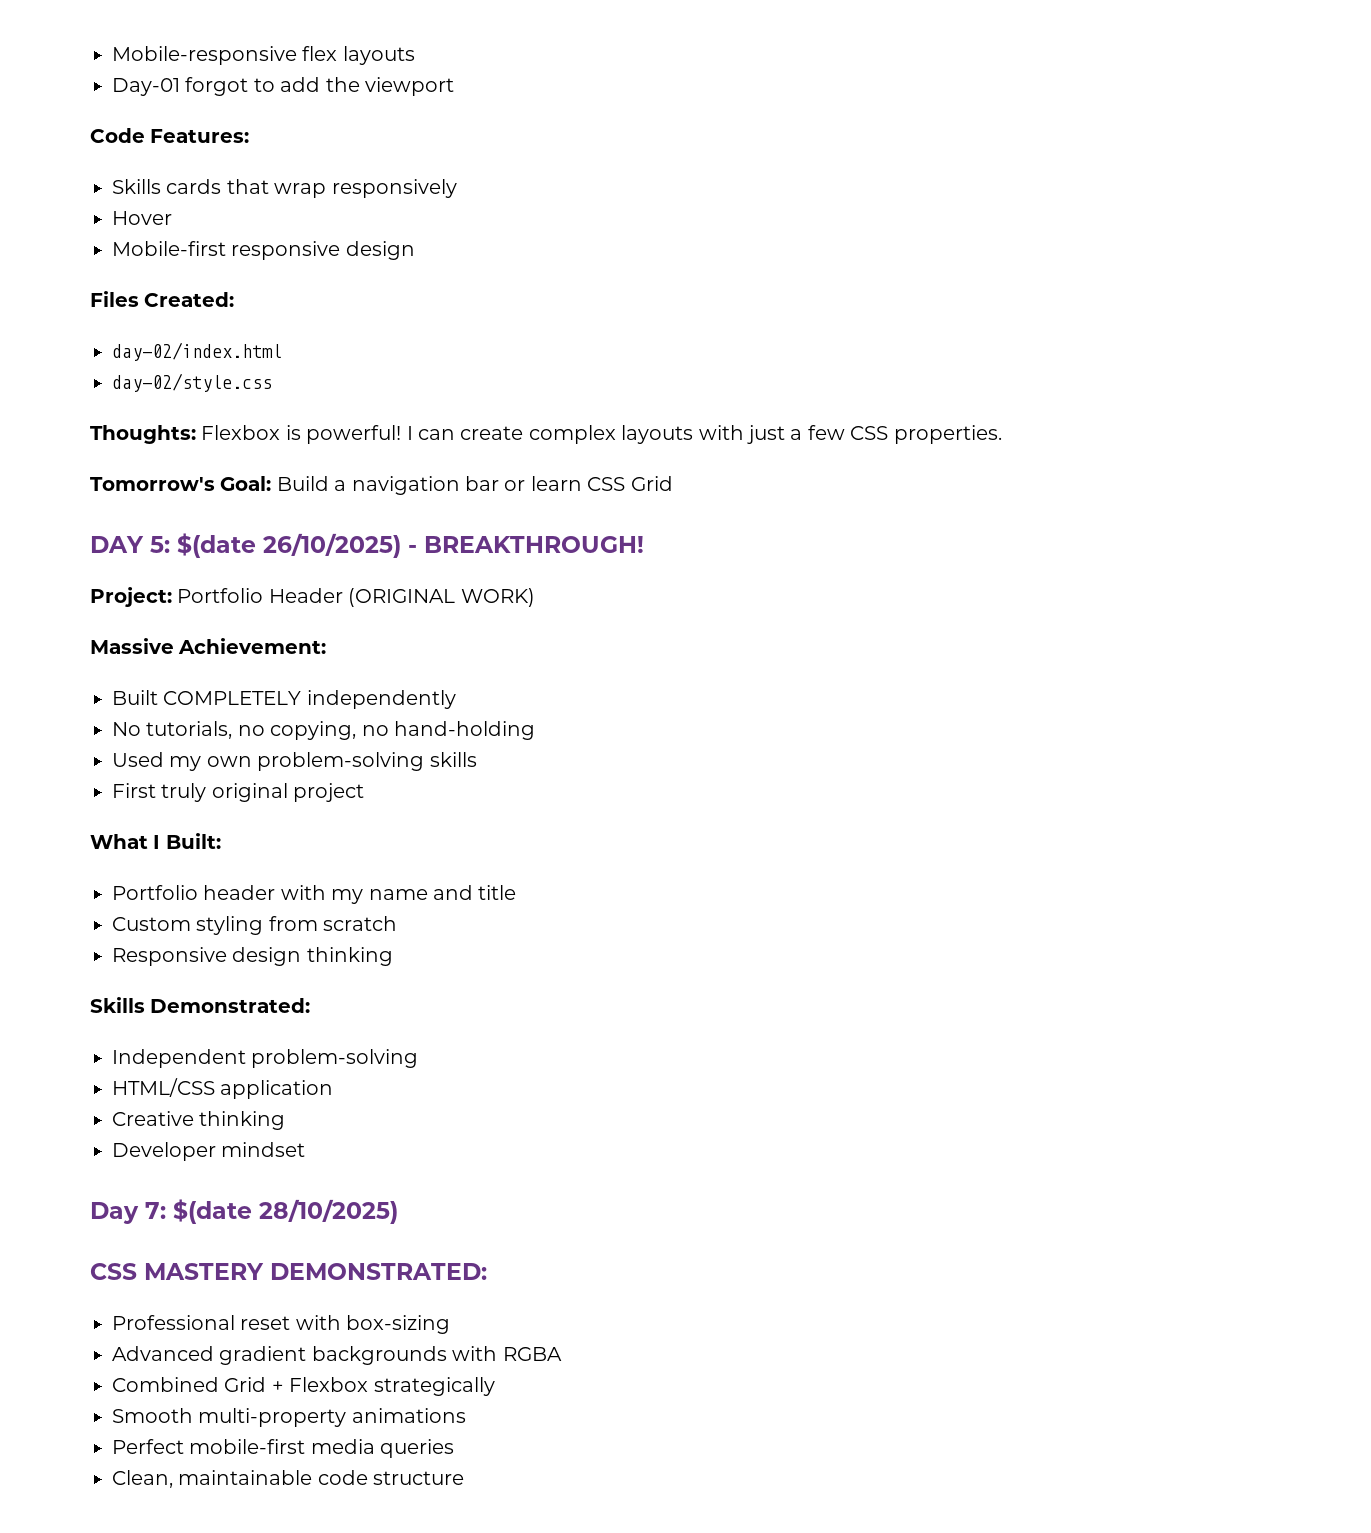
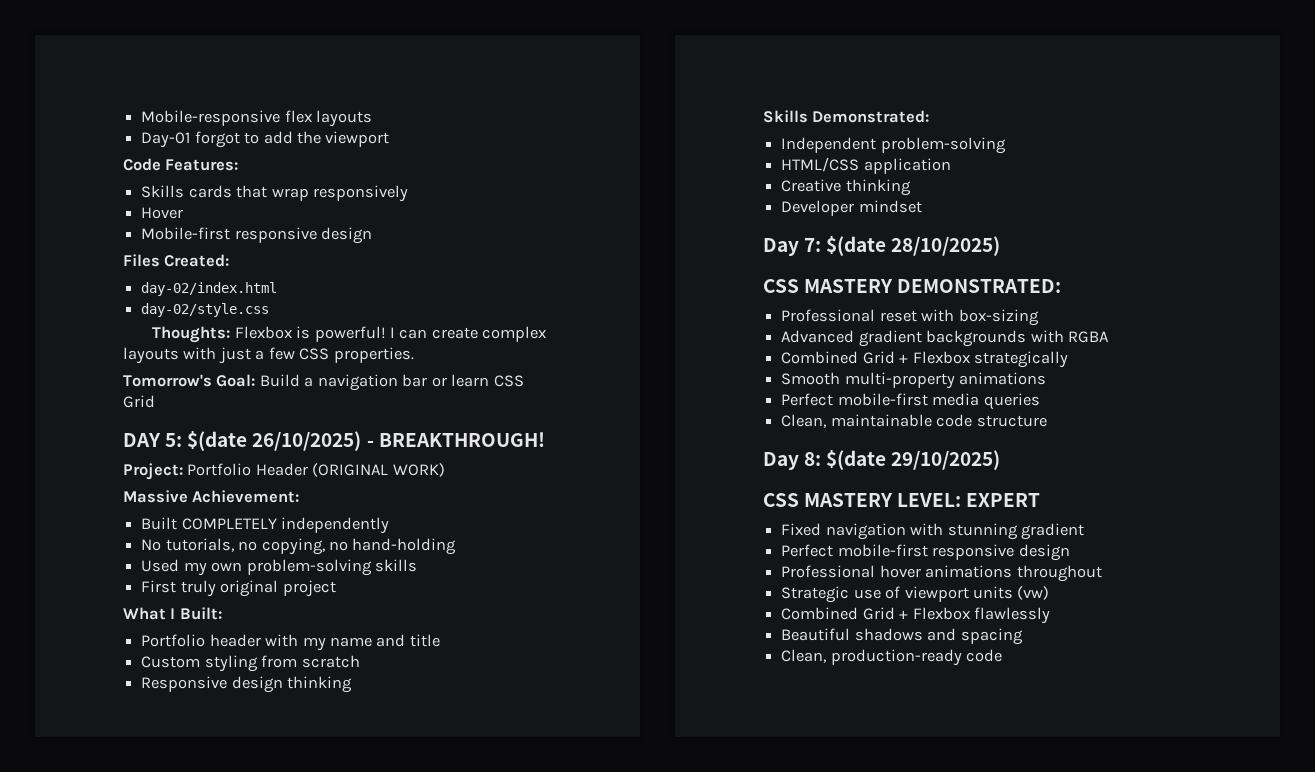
(465, 1478) none -> [763,450,1001,470] [763,493,1041,507] [781,523,1084,540] [781,544,1070,561] [781,565,1102,582] [781,586,1050,603] [781,607,1050,624] [781,628,1023,645] [781,649,1003,666] // Day 8: $(date 29/10/2025) // CSS MASTERY LEVEL: EXPERT // Fixed navigation with stunning gradient // Perfect mobile-first responsive design // Professional hover animations throughout // Strategic use of viewport units (vw) // Combined Grid + Flexbox flawlessly // Beautiful shadows and spacing // Clean, production-ready code

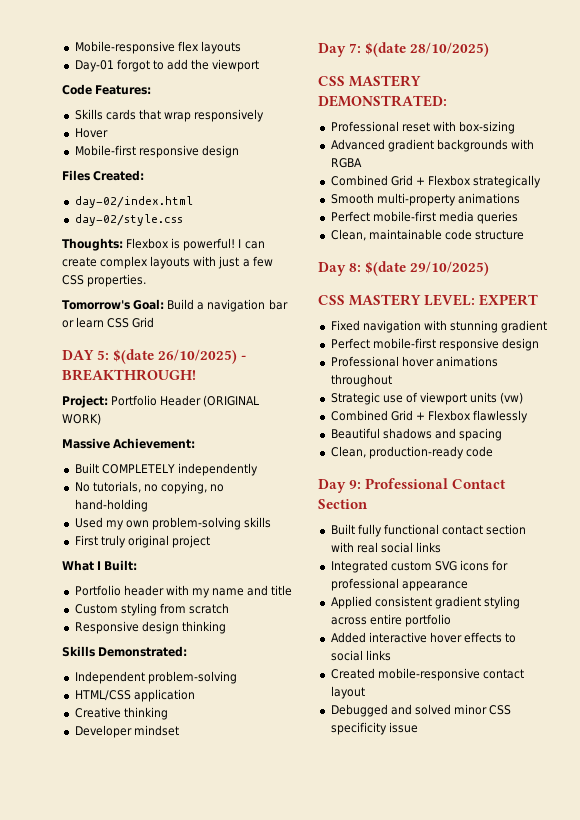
(1003, 655) none -> [318,478,507,493] [318,499,368,509] [330,524,527,537] [330,542,441,553] [330,560,509,573] [330,578,468,591] [330,596,520,609] [330,614,451,627] [330,632,517,643] [330,650,391,661] [330,668,524,681] [330,686,365,699] [330,704,512,717] [330,722,418,735] // Day 9: Professional Contact Section // Built fully functional contact section with real social links // Integrated custom SVG icons for professional appearance // Applied consistent gradient styling across entire portfolio // Added interactive hover effects to social links // Created mobile-responsive contact layout // Debugged and solved minor CSS specificity issue

